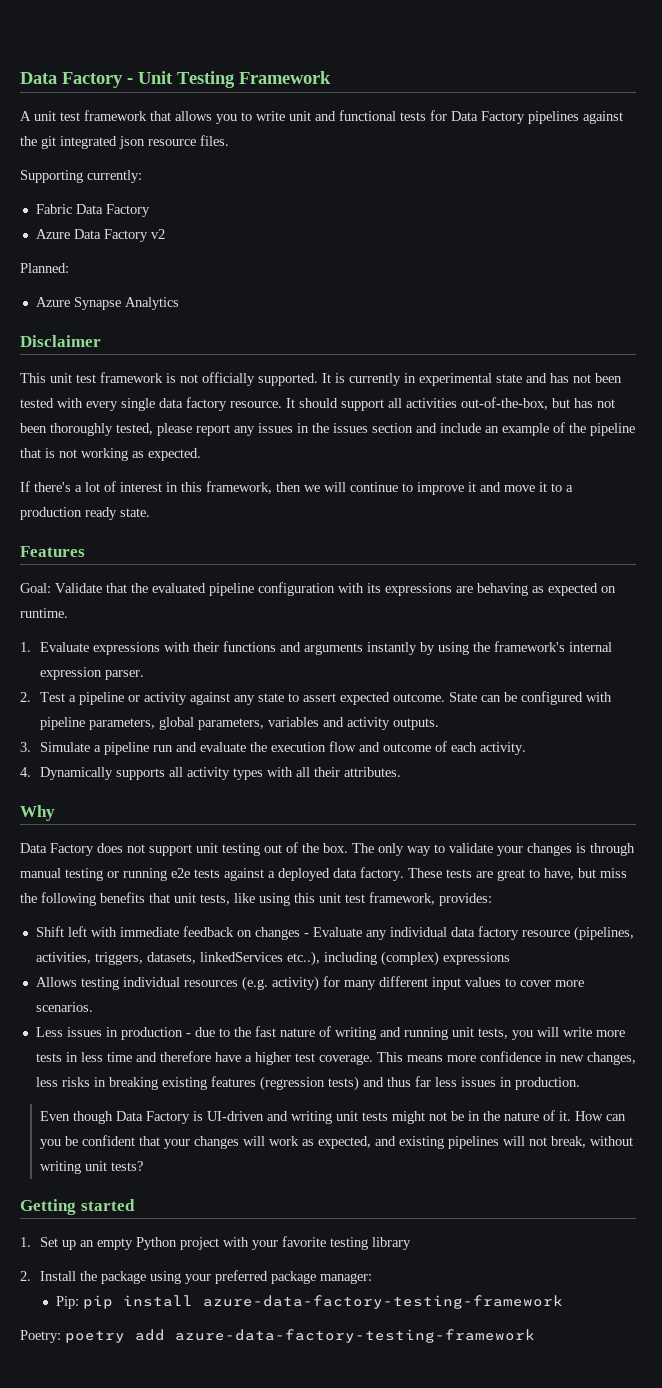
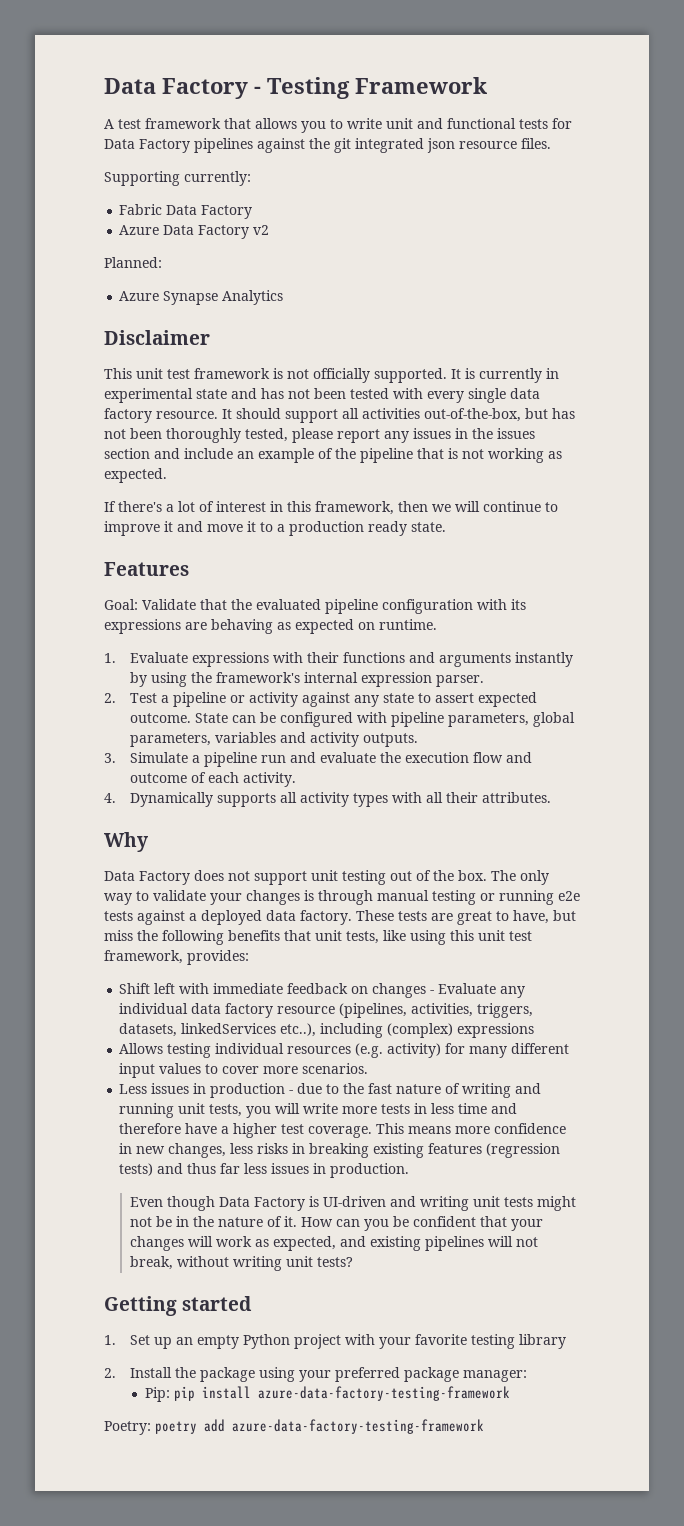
[138,71,173,84] Unit -> (261, 90) none
[34,111,56,121] unit -> (114, 124) none

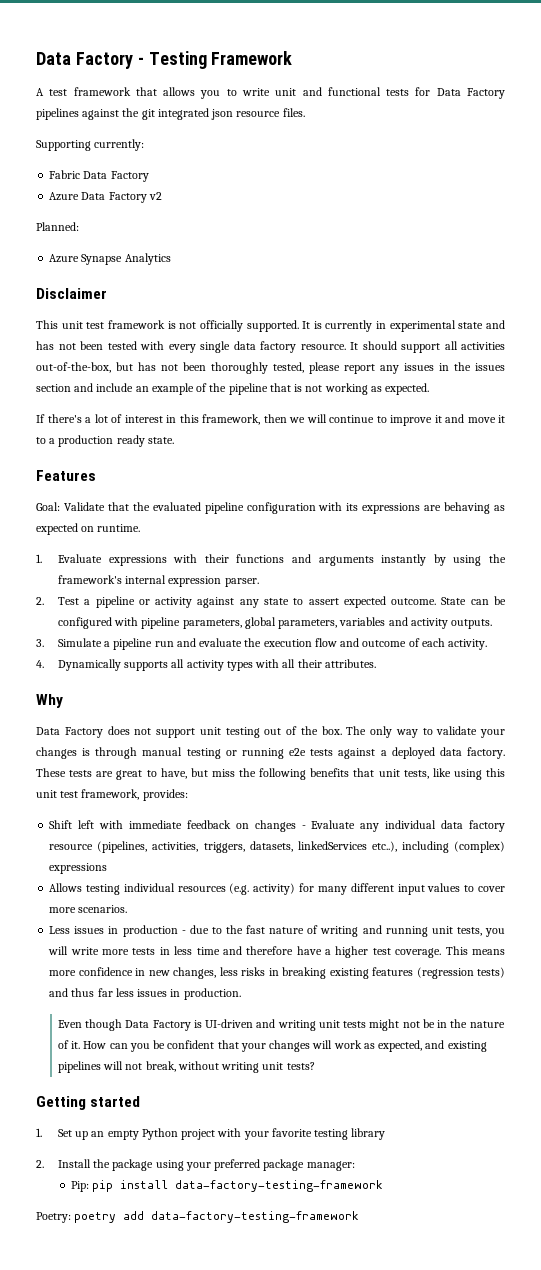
[258,1386,511,1401] azure-data-factory-testing-framework -> [175,1180,384,1192] data-factory-testing-framework
[232,1419,484,1434] azure-data-factory-testing-framework -> [151,1211,360,1223] data-factory-testing-framework

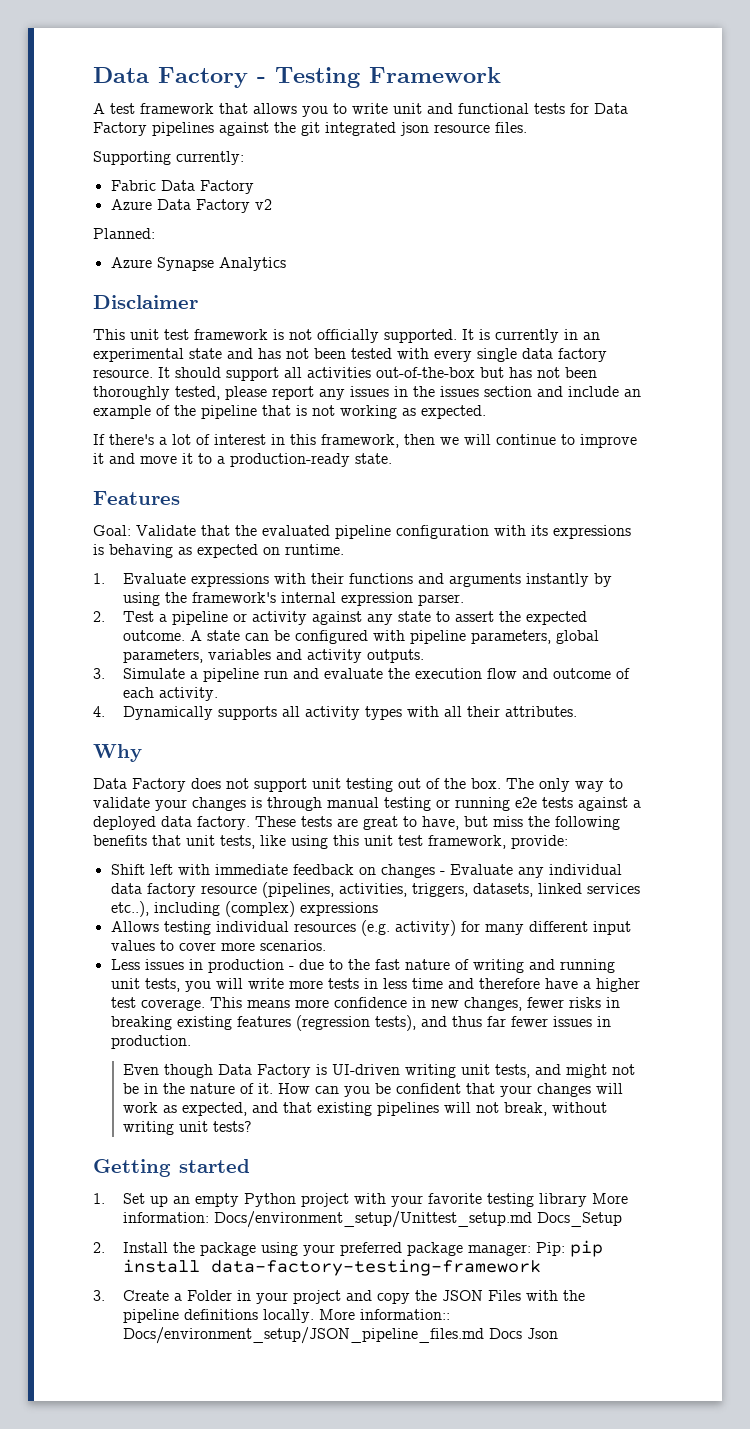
(387, 325) none -> [583,332,600,340] an
[36,362,111,373] out-of-the-box, -> [376,367,475,378] out-of-the-box
[58,435,145,447] production ready -> [230,453,350,467] production-ready
[424,505,442,511] are -> [93,544,104,555] is
(339, 601) none -> [499,611,522,622] the
[441,597,467,605] State -> [190,630,241,641] A state
[142,789,188,801] provides: -> [511,835,568,849] provide:
[297,841,367,850] linkedServices -> [537,883,640,894] linked services
[219,967,238,976] less -> [526,997,564,1008] fewer
[477,967,506,978] tests) -> [374,1015,416,1031] tests),
[115,988,134,997] less -> [510,1016,548,1027] fewer
[256,1019,367,1031] and writing unit tests -> [405,1064,562,1078] writing unit tests, and
(445, 1044) none -> [283,1102,313,1113] that
(386, 1134) none -> [592,1193,629,1204] [123,1211,623,1228] More information: Docs/environment_setup/Unittest_setup.md Docs_Setup
(355, 1166) // -> (532, 1250) none
[36,1211,360,1223] Poetry: poetry add data-factory-testing-framework -> [93,1290,586,1304] [123,1309,451,1323] [123,1327,559,1344] 3. Create a Folder in your project and copy the JSON Files with the pipeline definitions locally. More information:: Docs/environment_setup/JSON_pipeline_files.md Docs Json

